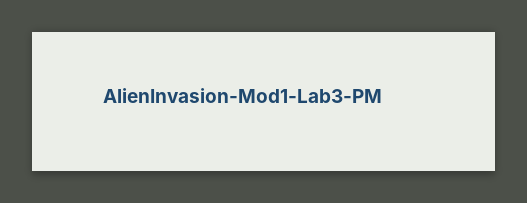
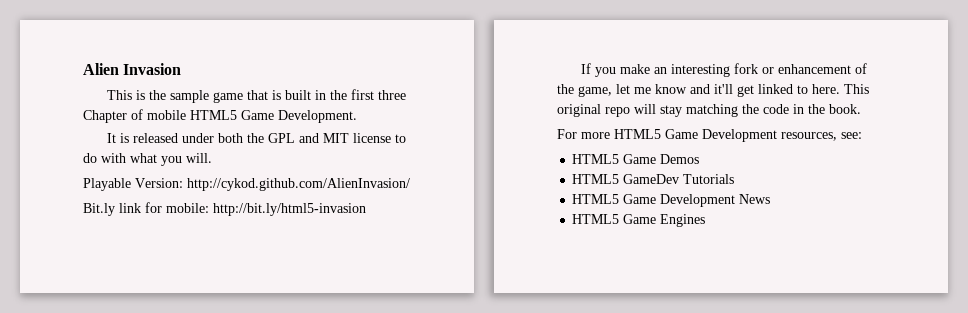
[103,88,382,103] AlienInvasion-Mod1-Lab3-PM -> [83,63,182,75] [107,89,407,103] [83,109,357,123] [107,133,407,143] [83,153,212,166] [83,178,410,191] [83,202,366,216] [581,63,868,77] [557,84,869,97] [557,104,861,117] [557,129,862,142] [572,154,700,164] [572,174,735,184] [572,194,771,207] [572,214,706,227] Alien Invasion // This is the sample game that is built in the first three Chapter of mobile HTML5 Game Development. // It is released under both the GPL and MIT license to do with what you will. // Playable Version: http://cykod.github.com/AlienInvasion/ // Bit.ly link for mobile: http://bit.ly/html5-invasion // If you make an interesting fork or enhancement of the game, let me know and it'll get linked to here. This original repo will stay matching the code in the book. // For more HTML5 Game Development resources, see: // HTML5 Game Demos // HTML5 GameDev Tutorials // HTML5 Game Development News // HTML5 Game Engines

